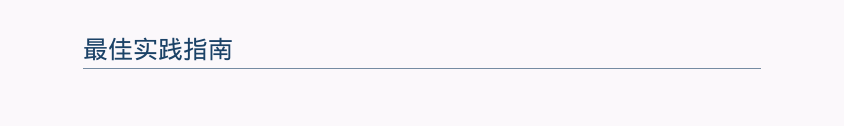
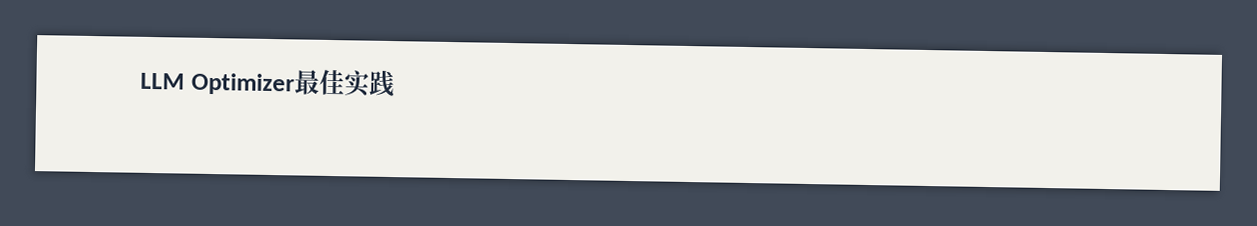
(83, 49) none -> [140,72,295,96] LLM Optimizer
[183,37,233,61] 指南 -> (395, 84) none

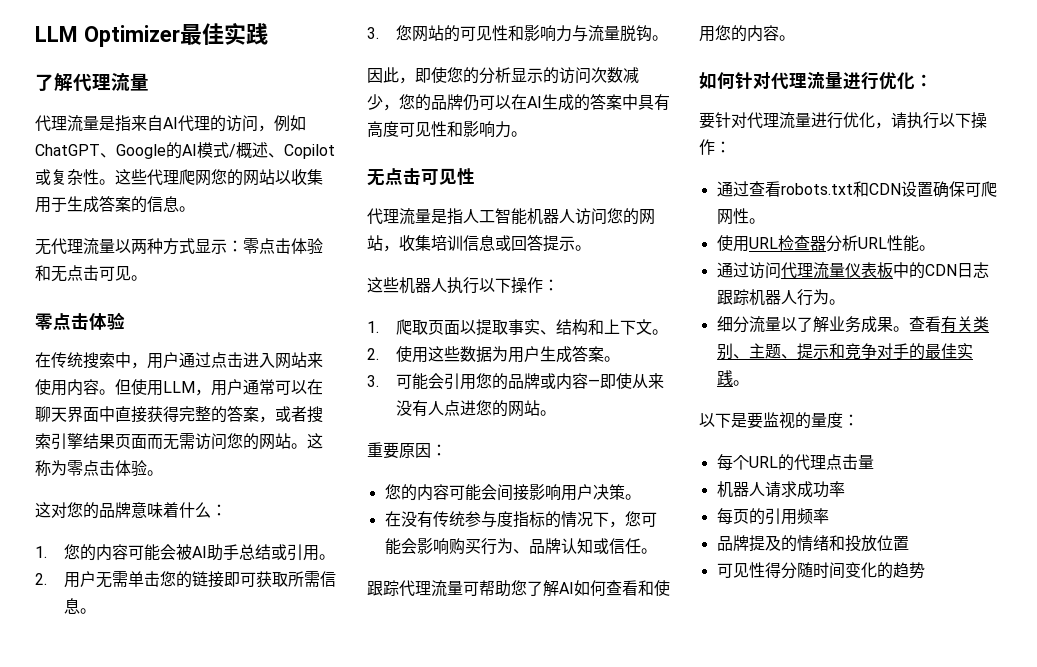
(395, 84) none -> [35,73,149,92] [35,115,306,132] [35,142,335,159] [35,169,323,186] [35,196,195,213] [35,238,323,255] [35,265,147,282] [35,312,125,330] [35,352,323,369] [35,379,323,396] [35,406,323,423] [35,433,323,450] [35,460,163,476] [35,502,227,519] [35,544,336,561] [35,571,337,588] [64,598,97,614] [367,25,669,42] [367,67,639,84] [367,94,670,111] [367,121,527,138] [367,168,475,186] [367,208,655,225] [367,235,591,252] [367,277,559,294] [367,319,669,336] [367,346,621,363] [367,373,665,390] [396,400,557,417] [367,442,447,459] [384,484,641,501] [384,511,657,528] [384,538,657,555] [367,580,670,597] [699,25,795,42] [699,72,933,90] [699,112,987,129] [699,139,731,155] [716,181,997,198] [716,208,765,225] [716,235,935,252] [716,262,989,279] [716,289,845,306] [716,316,989,333] [716,343,973,360] [716,370,749,386] [699,412,859,429] [716,454,874,471] [716,481,845,498] [716,508,829,525] [716,535,909,552] [716,562,925,579] // 了解代理流量 // 代理流量是指来自AI代理的访问，例如ChatGPT、Google的AI模式/概述、Copilot或复杂性。这些代理爬网您的网站以收集用于生成答案的信息。 // 无代理流量以两种方式显示：零点击体验和无点击可见。 // 零点击体验 // 在传统搜索中，用户通过点击进入网站来使用内容。但使用LLM，用户通常可以在聊天界面中直接获得完整的答案，或者搜索引擎结果页面而无需访问您的网站。这称为零点击体验。 // 这对您的品牌意味着什么： // 1.您的内容可能会被AI助手总结或引用。 // 2.用户无需单击您的链接即可获取所需信息。 // 3.您网站的可见性和影响力与流量脱钩。 // 因此，即使您的分析显示的访问次数减少，您的品牌仍可以在AI生成的答案中具有高度可见性和影响力。 // 无点击可见性 // 代理流量是指人工智能机器人访问您的网站，收集培训信息或回答提示。 // 这些机器人执行以下操作： // 1.爬取页面以提取事实、结构和上下文。 // 2.使用这些数据为用户生成答案。 // 3.可能会引用您的品牌或内容—即使从来没有人点进您的网站。 // 重要原因： // 您的内容可能会间接影响用户决策。 // 在没有传统参与度指标的情况下，您可能会影响购买行为、品牌认知或信任。 // 跟踪代理流量可帮助您了解AI如何查看和使用您的内容。 // 如何针对代理流量进行优化： // 要针对代理流量进行优化，请执行以下操作： // 通过查看robots.txt和CDN设置确保可爬网性。 // 使用URL检查器分析URL性能。 // 通过访问代理流量仪表板中的CDN日志跟踪机器人行为。 // 细分流量以了解业务成果。查看有关类别、主题、提示和竞争对手的最佳实践。 // 以下是要监视的量度： // 每个URL的代理点击量 // 机器人请求成功率 // 每页的引用频率 // 品牌提及的情绪和投放位置 // 可见性得分随时间变化的趋势

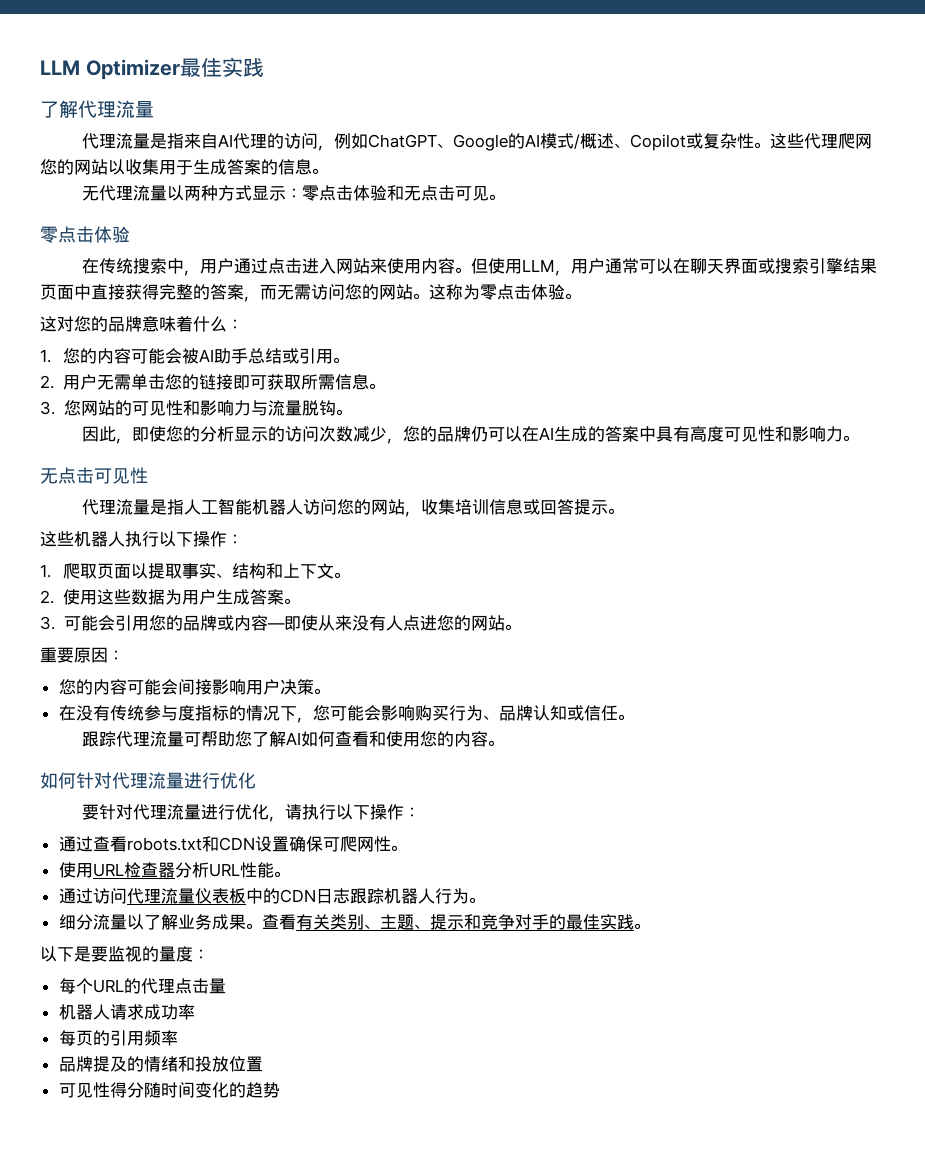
(99, 414) none -> [758,258,878,274] [40,284,74,300] 或搜索引擎结果页面
[275,406,323,423] [35,433,147,450] 或者搜索引擎结果页面 -> (260, 299) none
[915,74,933,87] ： -> (256, 780) none

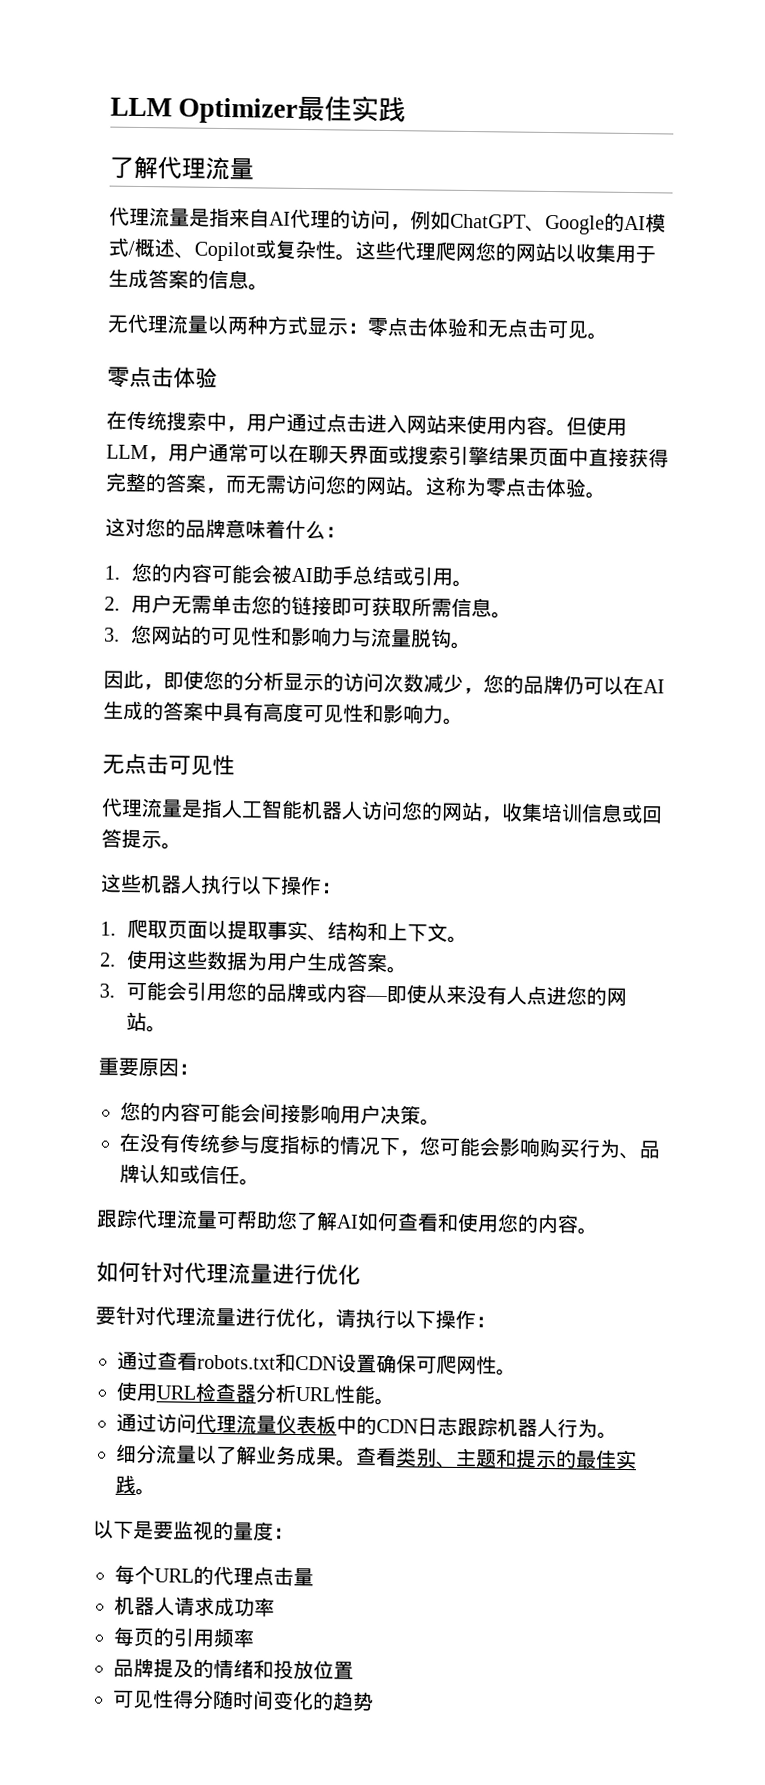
[295,914,330,930] 有关 -> (397, 1457) none
[413,914,549,930] 、提示和竞争对手 -> [495,1448,557,1469] 和提示

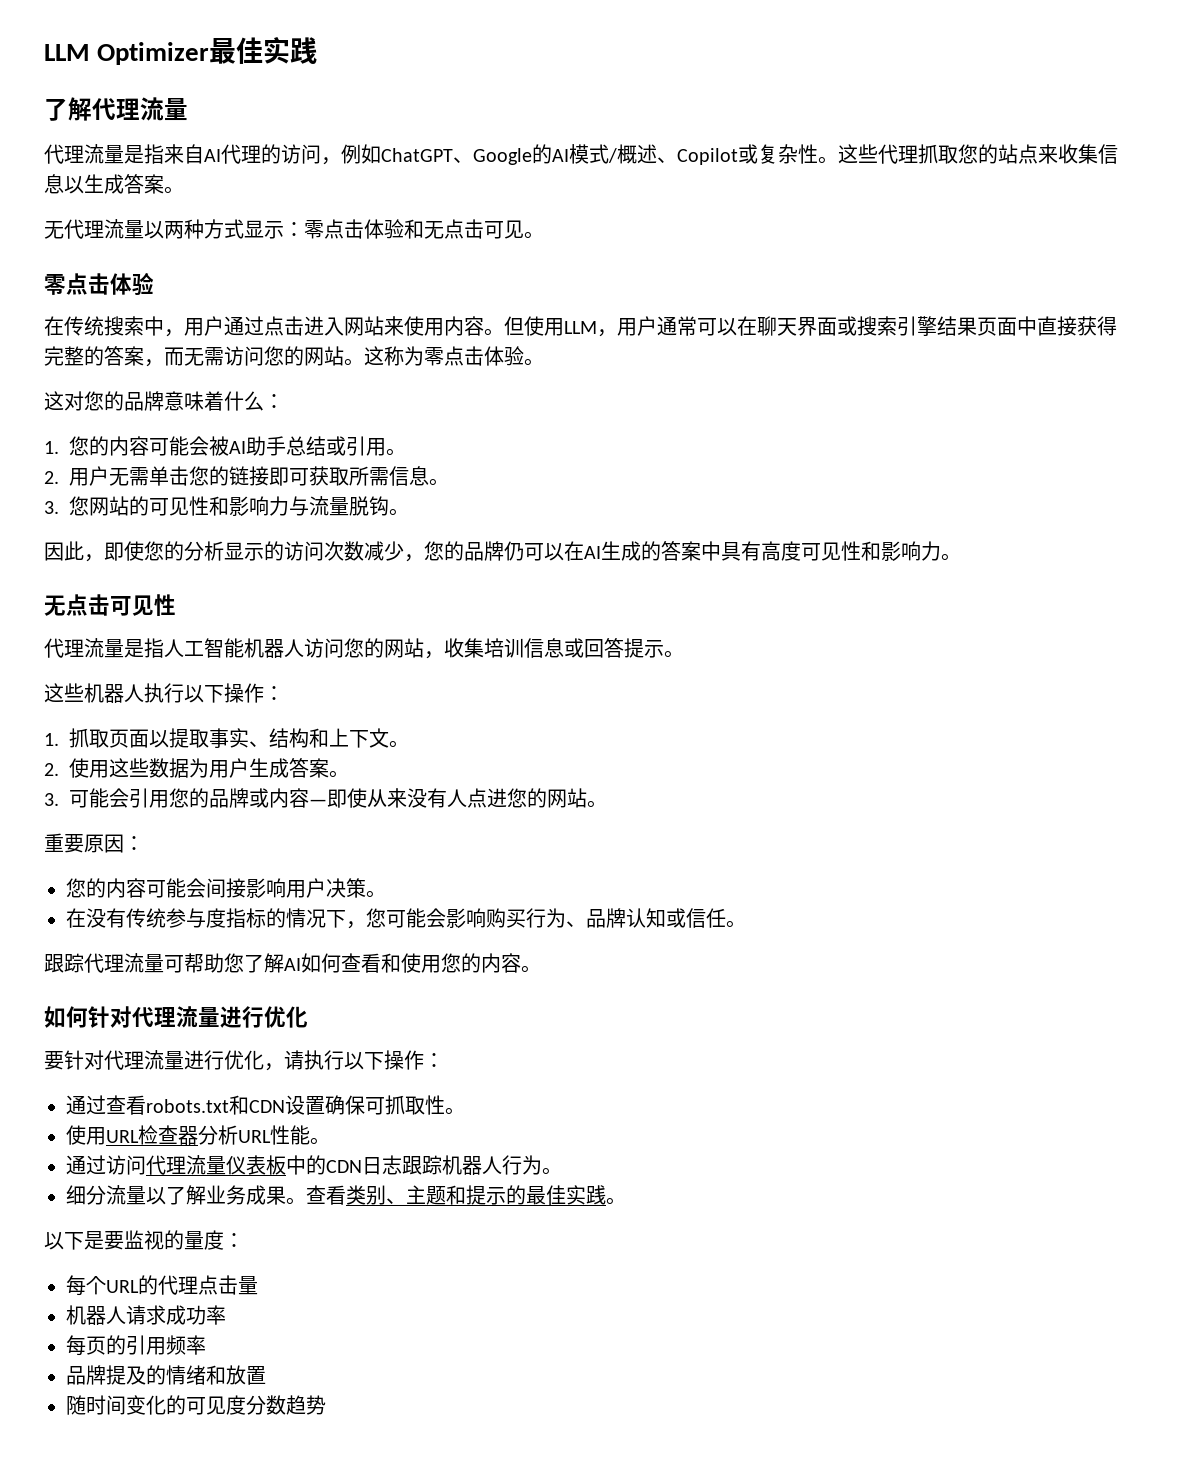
[435,241,656,264] [108,268,249,290] 爬网您的网站以收集用于生成答案的信息 -> [918,144,1118,164] [44,174,164,194] 抓取您的站点来收集信息以生成答案
[127,918,149,939] 爬 -> [69,728,89,748] 抓
[436,1354,477,1375] 爬网 -> [385,1095,425,1115] 抓取
[273,1659,334,1680] 投放位 -> [226,1365,246,1385] 放
[113,1689,214,1709] 可见性得分 -> (266, 1375) none
(334, 1701) none -> [186,1395,286,1415] 可见度分数

